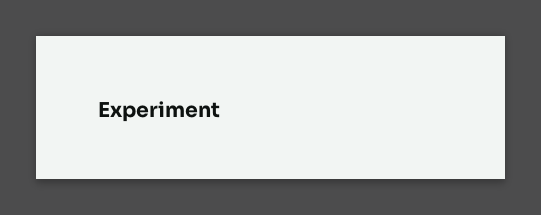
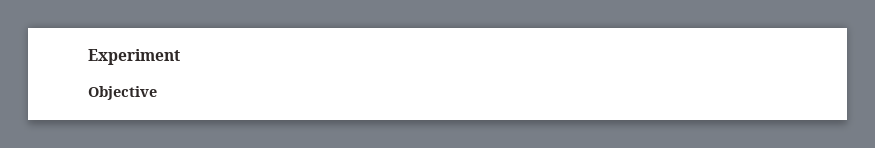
(220, 111) none -> [88,86,157,100] // Objective

